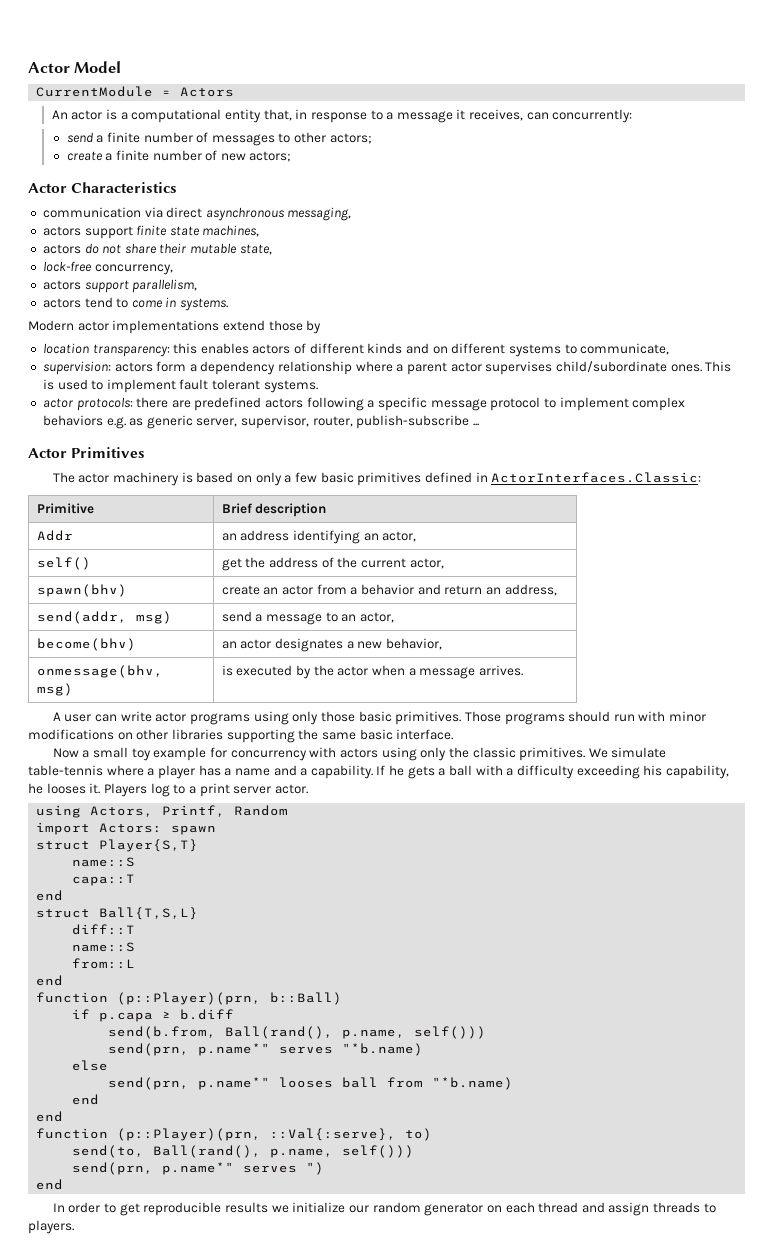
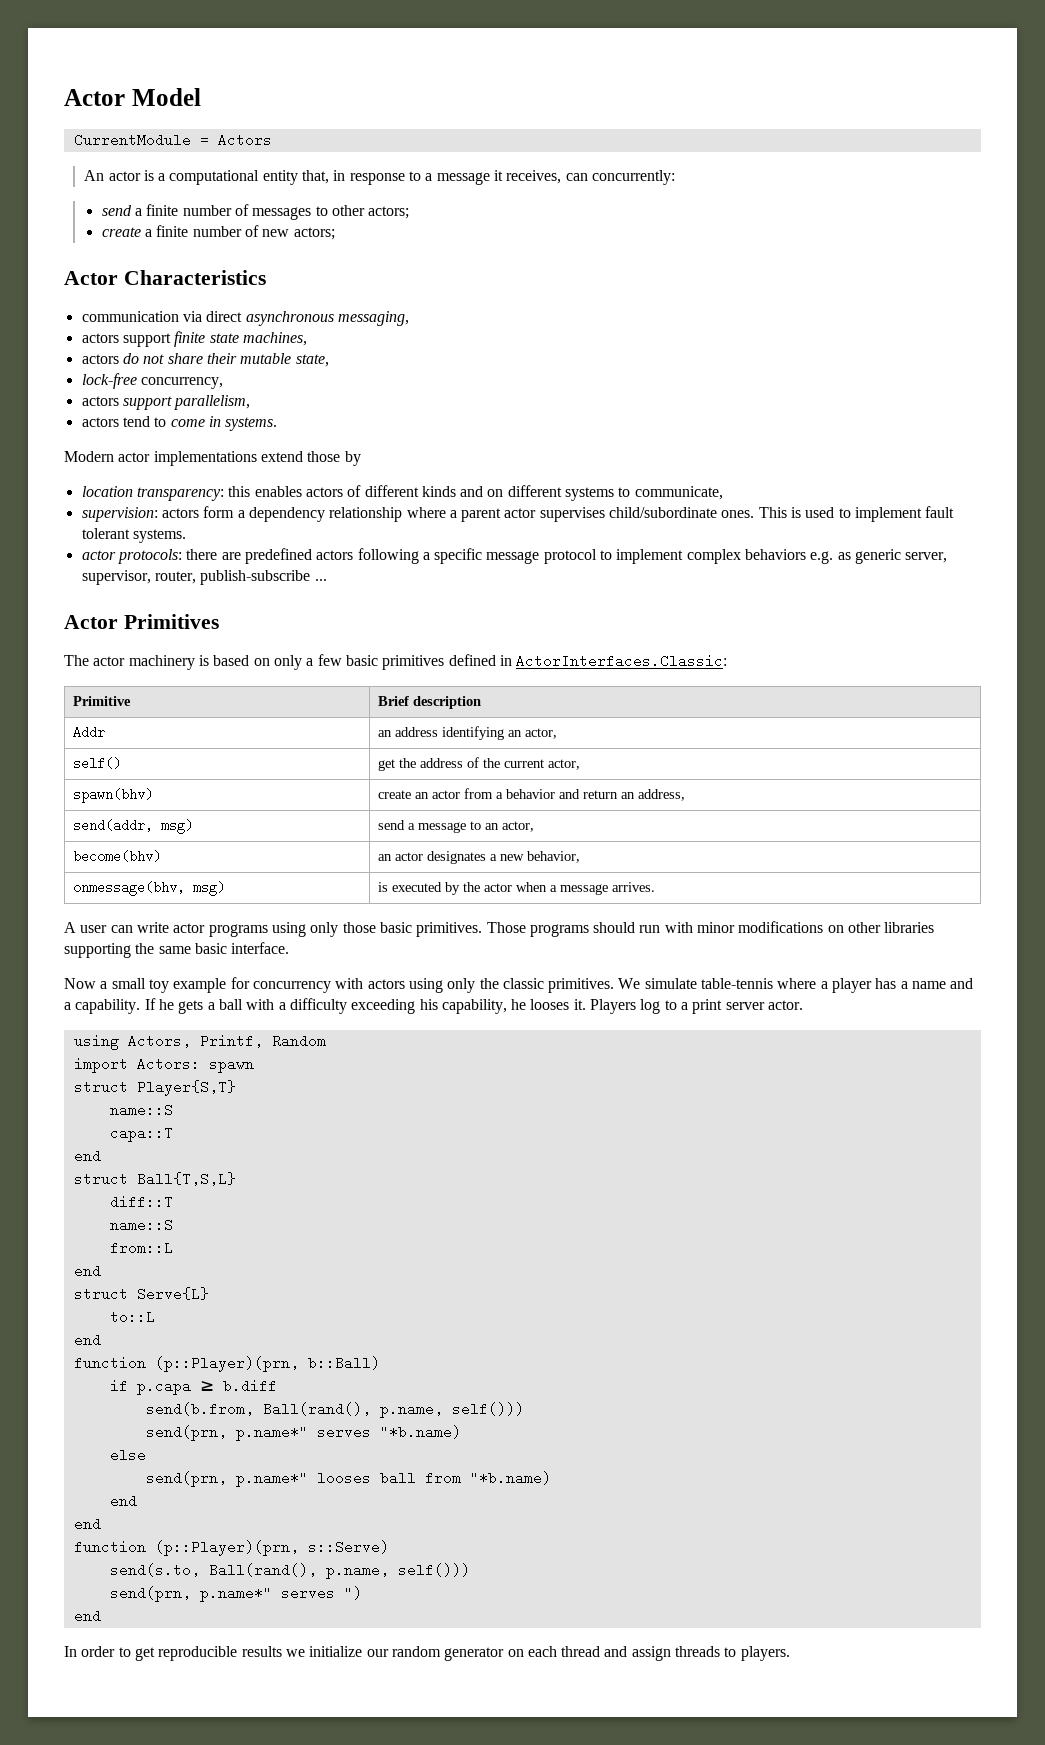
(64, 980) none -> [73,1287,209,1301] [109,1310,155,1324] [73,1333,101,1347] // struct Serve{L} // to::L // end
[270,1128,433,1141] [72,1145,145,1158] ::Val{:serve}, to) // send(to, -> [307,1540,389,1554] [109,1563,200,1577] s::Serve) // send(s.to,

